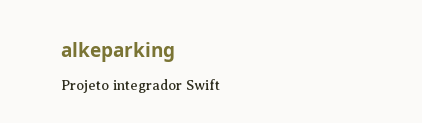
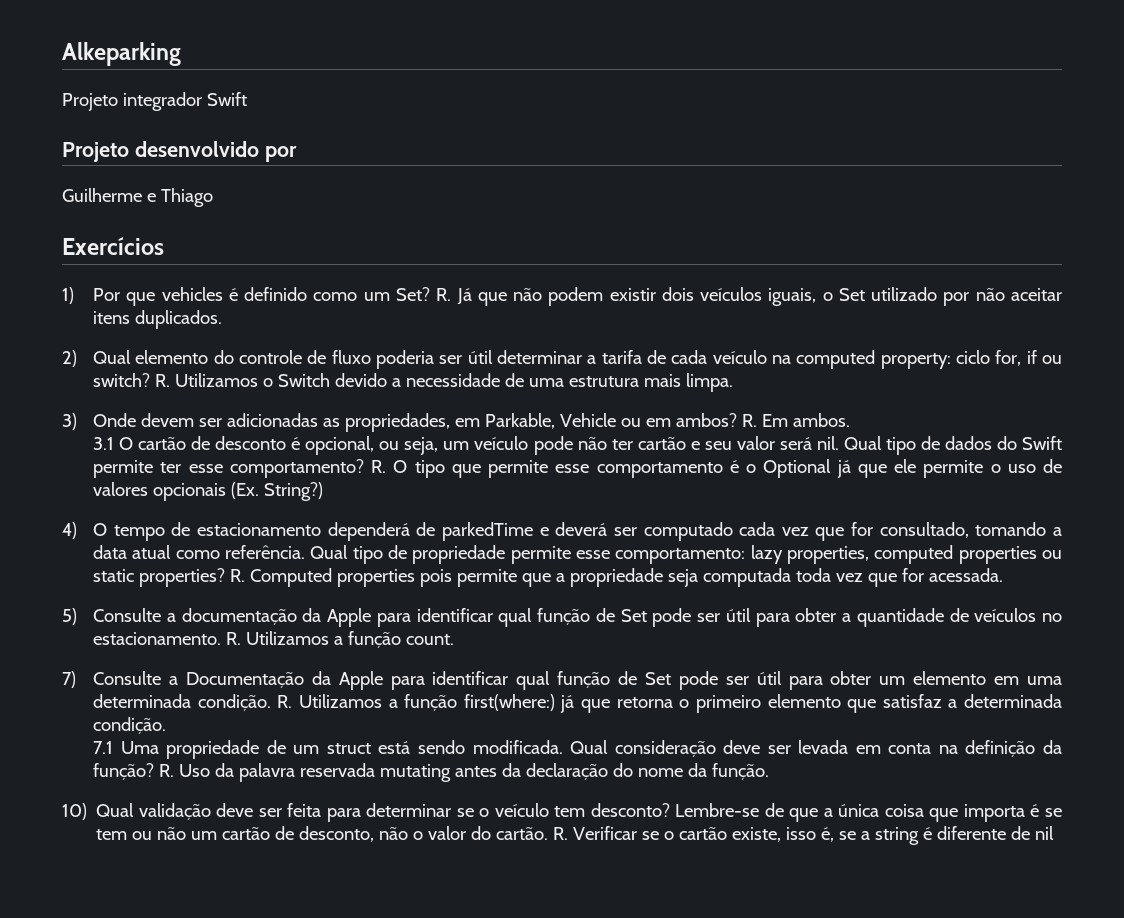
[61,42,175,62] alkeparking -> [62,42,181,66] Alkeparking
(220, 84) none -> [62,141,297,162] [62,188,213,207] [62,237,164,255] [62,287,1062,306] [93,310,223,329] [62,350,1063,369] [93,373,734,392] [62,413,851,432] [93,436,1062,455] [93,459,1062,478] [93,482,324,501] [62,522,1062,541] [93,545,1062,564] [93,568,1004,587] [62,608,1062,627] [93,631,455,648] [62,671,1063,690] [93,694,1062,713] [93,717,167,734] [93,740,1063,759] [93,763,770,782] [62,803,1063,822] [96,826,1055,845] // Projeto desenvolvido por // Guilherme e Thiago // Exercícios // 1) Por que vehicles é definido como um Set? R. Já que não podem existir dois veículos iguais, o Set utilizado por não aceitar itens duplicados. // 2) Qual elemento do controle de fluxo poderia ser útil determinar a tarifa de cada veículo na computed property: ciclo for, if ou switch? R. Utilizamos o Switch devido a necessidade de uma estrutura mais limpa. // 3) Onde devem ser adicionadas as propriedades, em Parkable, Vehicle ou em ambos? R. Em ambos. // 3.1 O cartão de desconto é opcional, ou seja, um veículo pode não ter cartão e seu valor será nil. Qual tipo de dados do Swift permite ter esse comportamento? R. O tipo que permite esse comportamento é o Optional já que ele permite o uso de valores opcionais (Ex. String?) // 4) O tempo de estacionamento dependerá de parkedTime e deverá ser computado cada vez que for consultado, tomando a data atual como referência. Qual tipo de propriedade permite esse comportamento: lazy properties, computed properties ou static properties? R. Computed properties pois permite que a propriedade seja computada toda vez que for acessada. // 5) Consulte a documentação da Apple para identificar qual função de Set pode ser útil para obter a quantidade de veículos no estacionamento. R. Utilizamos a função count. // 7) Consulte a Documentação da Apple para identificar qual função de Set pode ser útil para obter um elemento em uma determinada condição. R. Utilizamos a função first(where:) já que retorna o primeiro elemento que satisfaz a determinada condição. // 7.1 Uma propriedade de um struct está sendo modificada. Qual consideração deve ser levada em conta na definição da função? R. Uso da palavra reservada mutating antes da declaração do nome da função. // 10) Qual validação deve ser feita para determinar se o veículo tem desconto? Lembre-se de que a única coisa que importa é se tem ou não um cartão de desconto, não o valor do cartão. R. Verificar se o cartão existe, isso é, se a string é diferente de nil

